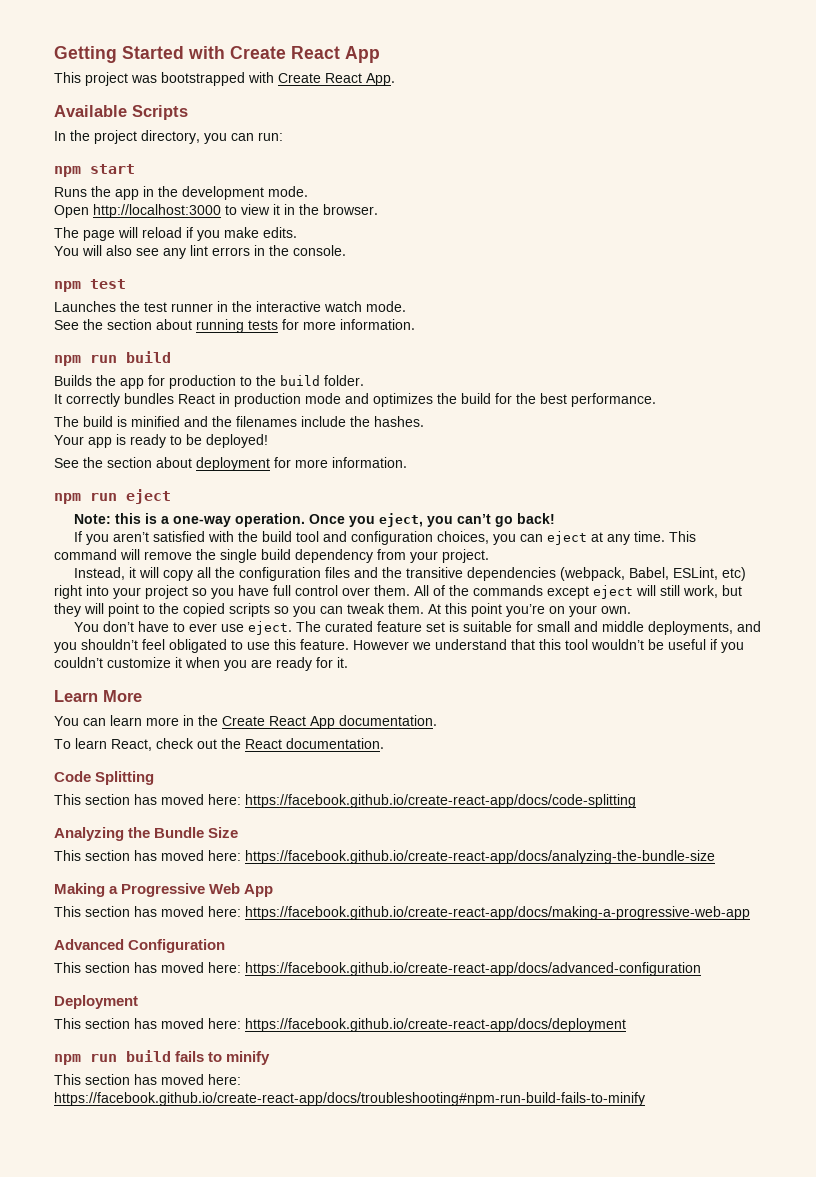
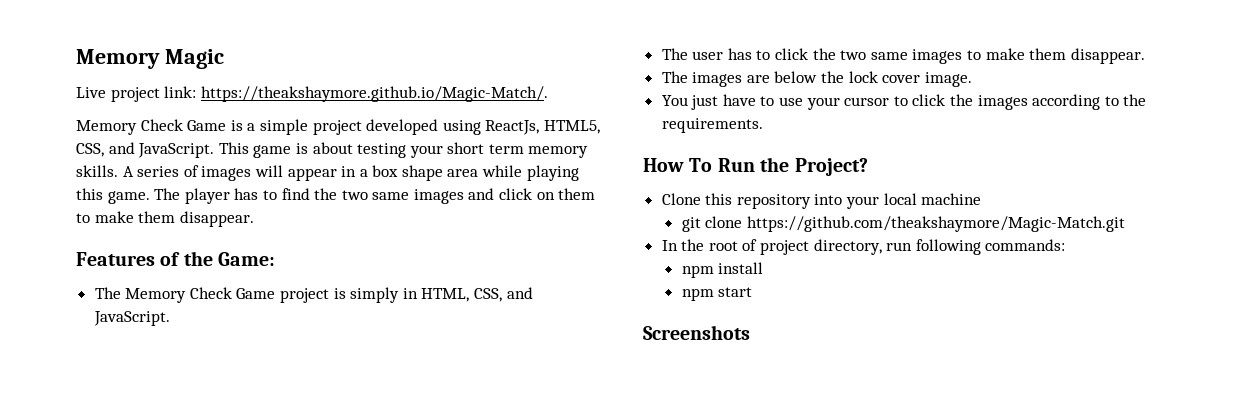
[54,46,380,63] [54,72,395,86] [54,105,188,120] [54,130,283,144] [54,164,135,177] [54,186,308,200] [54,204,378,218] [54,227,297,241] [54,245,346,259] [54,279,126,292] [54,301,406,312] [54,319,415,333] [54,351,171,366] [54,375,364,389] [54,393,656,407] [54,416,424,427] [54,434,268,448] [54,457,407,471] [54,489,171,504] [73,513,555,527] [73,531,696,545] [54,549,489,563] [73,567,746,581] [54,585,742,599] [54,603,631,617] [73,621,761,635] [54,639,744,653] [54,657,348,671] [54,690,142,702] [54,715,437,729] [54,738,384,751] [54,771,155,785] [54,794,636,808] [54,827,239,841] [54,850,715,864] [54,883,274,897] [54,906,750,920] [54,939,226,953] [54,962,701,976] [54,995,138,1009] [54,1018,626,1032] [54,1050,271,1065] [54,1074,241,1085] [54,1092,645,1106] Getting Started with Create React App // This project was bootstrapped with Create React App. // Available Scripts // In the project directory, you can run: // npm start // Runs the app in the development mode. // Open http://localhost:3000 to view it in the browser. // The page will reload if you make edits. // You will also see any lint errors in the console. // npm test // Launches the test runner in the interactive watch mode. // See the section about running tests for more information. // npm run build // Builds the app for production to the build folder. // It correctly bundles React in production mode and optimizes the build for the best performance. // The build is minified and the filenames include the hashes. // Your app is ready to be deployed! // See the section about deployment for more information. // npm run eject // Note: this is a one-way operation. Once you eject, you can’t go back! // If you aren’t satisfied with the build tool and configuration choices, you can eject at any time. This command will remove the single build dependency from your project. // Instead, it will copy all the configuration files and the transitive dependencies (webpack, Babel, ESLint, etc) right into your project so you have full control over them. All of the commands except eject will still work, but they will point to the copied scripts so you can tweak them. At this point you’re on your own. // You don’t have to ever use eject. The curated feature set is suitable for small and middle deployments, and you shouldn’t feel obligated to use this feature. However we understand that this tool wouldn’t be useful if you couldn’t customize it when you are ready for it. // Learn More // You can learn more in the Create React App documentation. // To learn React, check out the React documentation. // Code Splitting // This section has moved here: https://facebook.github.io/create-react-app/docs/code-splitting // Analyzing the Bundle Size // This section has moved here: https://facebook.github.io/create-react-app/docs/analyzing-the-bundle-size // Making a Progressive Web App // This section has moved here: https://facebook.github.io/create-react-app/docs/making-a-progressive-web-app // Advanced Configuration // This section has moved here: https://facebook.github.io/create-react-app/docs/advanced-configuration // Deployment // This section has moved here: https://facebook.github.io/create-react-app/docs/deployment // npm run build fails to minify // This section has moved here: https://facebook.github.io/create-react-app/docs/troubleshooting#npm-run-build-fails-to-minify -> [76,49,224,69] [76,86,548,102] [76,119,600,135] [76,142,589,158] [76,165,579,181] [76,188,596,204] [76,211,254,227] [76,251,276,266] [94,287,533,303] [93,311,170,326] [661,48,1145,64] [661,71,972,87] [661,94,1147,110] [661,118,763,133] [643,157,868,176] [661,193,982,209] [681,216,1125,232] [661,239,1066,255] [681,262,764,278] [681,287,753,301] [643,325,750,340] Memory Magic // Live project link: https://theakshaymore.github.io/Magic-Match/. // Memory Check Game is a simple project developed using ReactJs, HTML5, CSS, and JavaScript. This game is about testing your short term memory skills. A series of images will appear in a box shape area while playing this game. The player has to find the two same images and click on them to make them disappear. // Features of the Game: // The Memory Check Game project is simply in HTML, CSS, and JavaScript. // The user has to click the two same images to make them disappear. // The images are below the lock cover image. // You just have to use your cursor to click the images according to the requirements. // How To Run the Project? // Clone this repository into your local machine // git clone https://github.com/theakshaymore/Magic-Match.git // In the root of project directory, run following commands: // npm install // npm start // Screenshots

